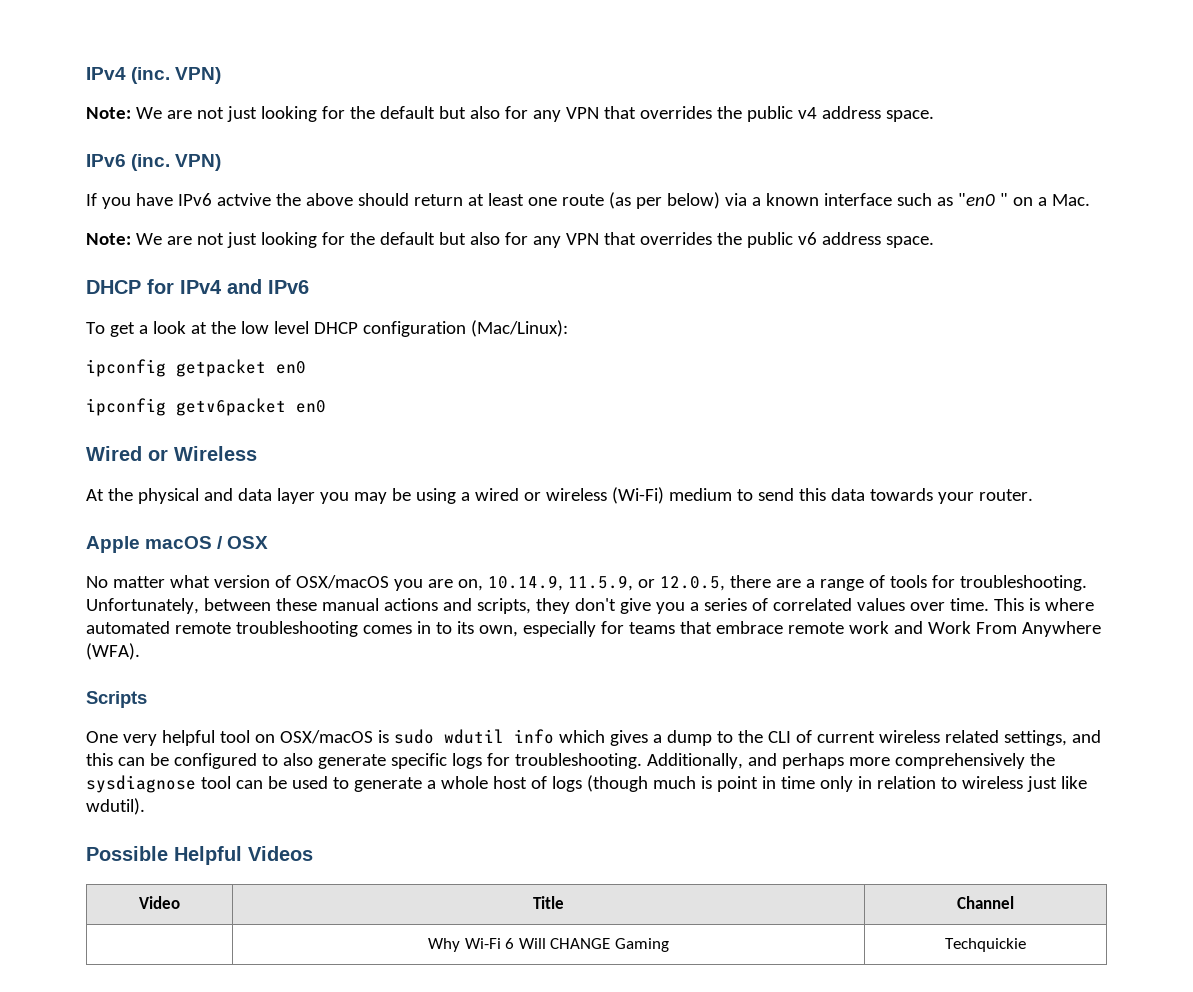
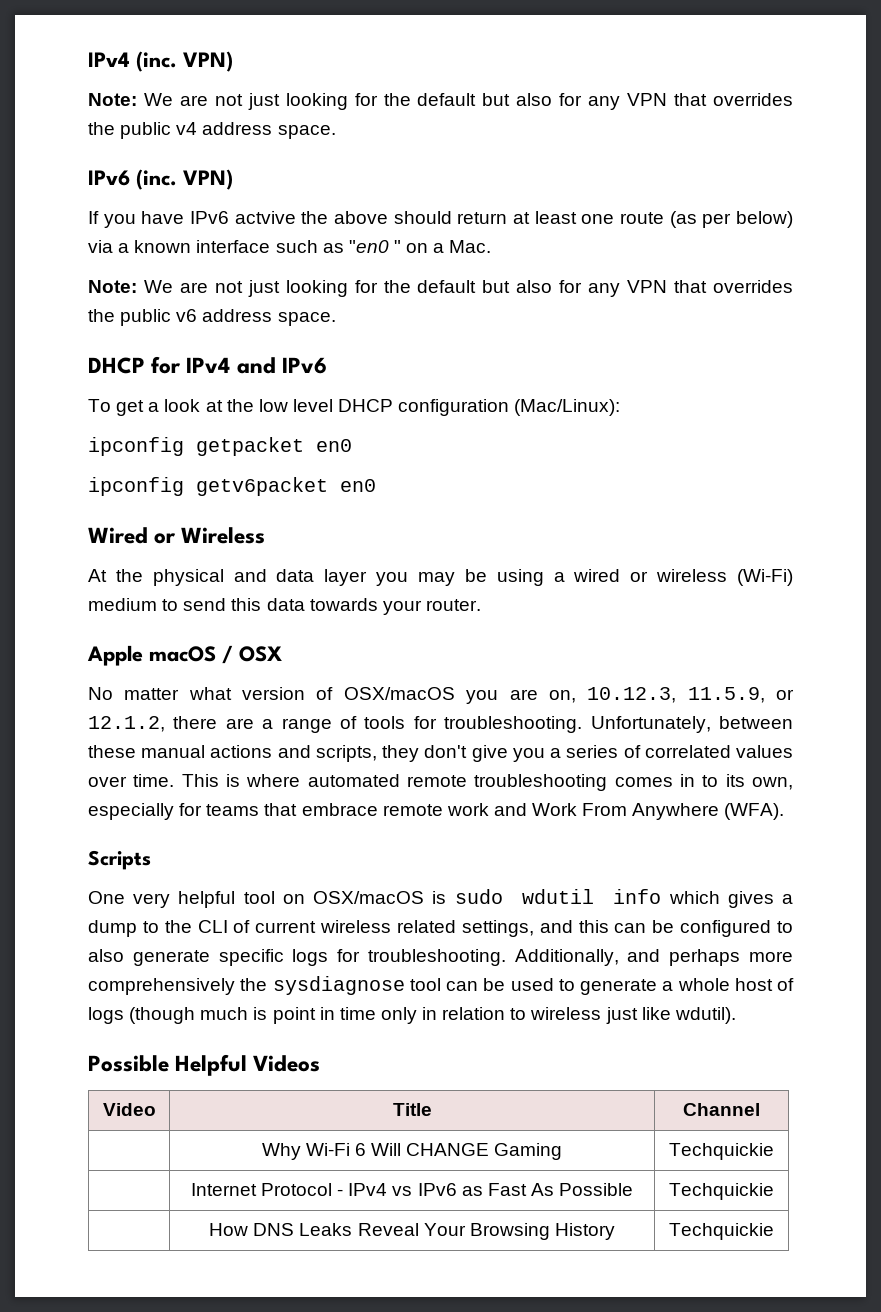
[487,575,563,591] 10.14.9, -> [587,687,677,703] 10.12.3,
[659,576,725,591] 12.0.5, -> [88,716,165,732] 12.1.2,
(1026, 945) none -> [190,1183,634,1196] [669,1183,774,1200] [209,1223,615,1240] [669,1223,774,1240] // | Internet Protocol - IPv4 vs IPv6 as Fast As Possible | Techquickie // | How DNS Leaks Reveal Your Browsing History | Techquickie

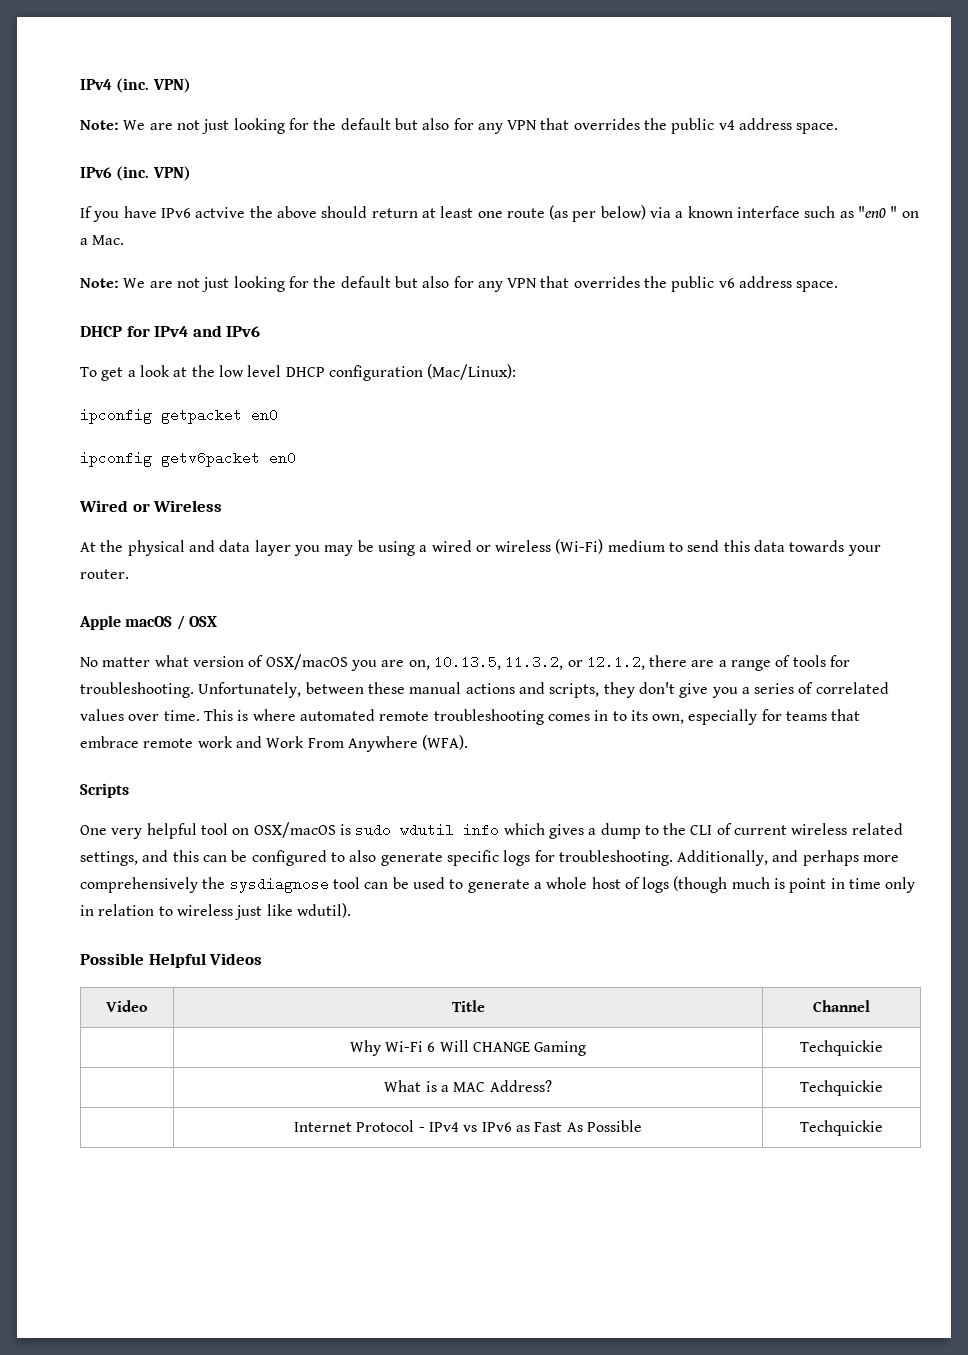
[587,687,765,703] 10.12.3, 11.5.9, -> [433,655,564,670] 10.13.5, 11.3.2,
(774, 1151) none -> [384,1080,552,1092] [800,1080,883,1096] // | What is a MAC Address? | Techquickie
[209,1223,615,1240] [669,1223,774,1240] // | How DNS Leaks Reveal Your Browsing History | Techquickie -> (883, 1128) none

